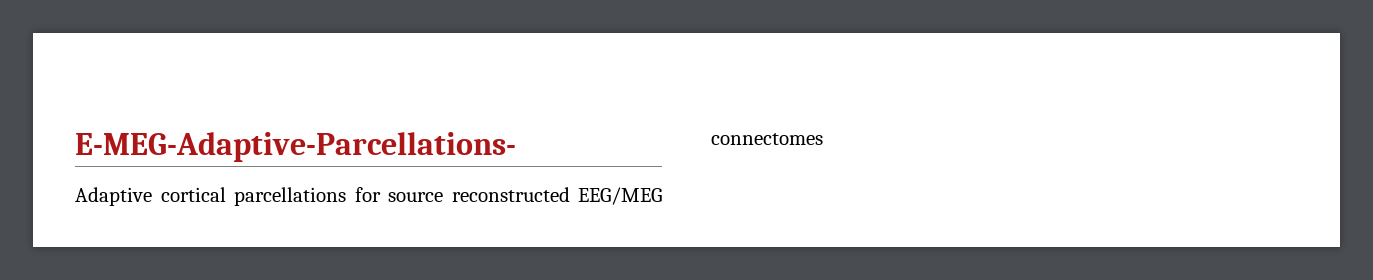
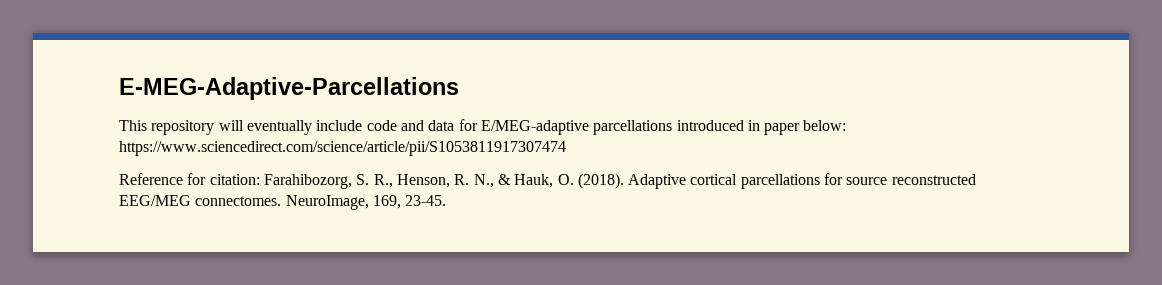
[75,132,516,162] E-MEG-Adaptive-Parcellations- // -> [119,77,459,100] [119,119,847,135] [119,141,566,156] [119,173,624,189] E-MEG-Adaptive-Parcellations // This repository will eventually include code and data for E/MEG-adaptive parcellations introduced in paper below: https://www.sciencedirect.com/science/article/pii/S1053811917307474 // Reference for citation: Farahibozorg, S. R., Henson, R. N., & Hauk, O. (2018).
[711,133,823,145] connectomes -> [195,195,447,210] connectomes. NeuroImage, 169, 23-45.

